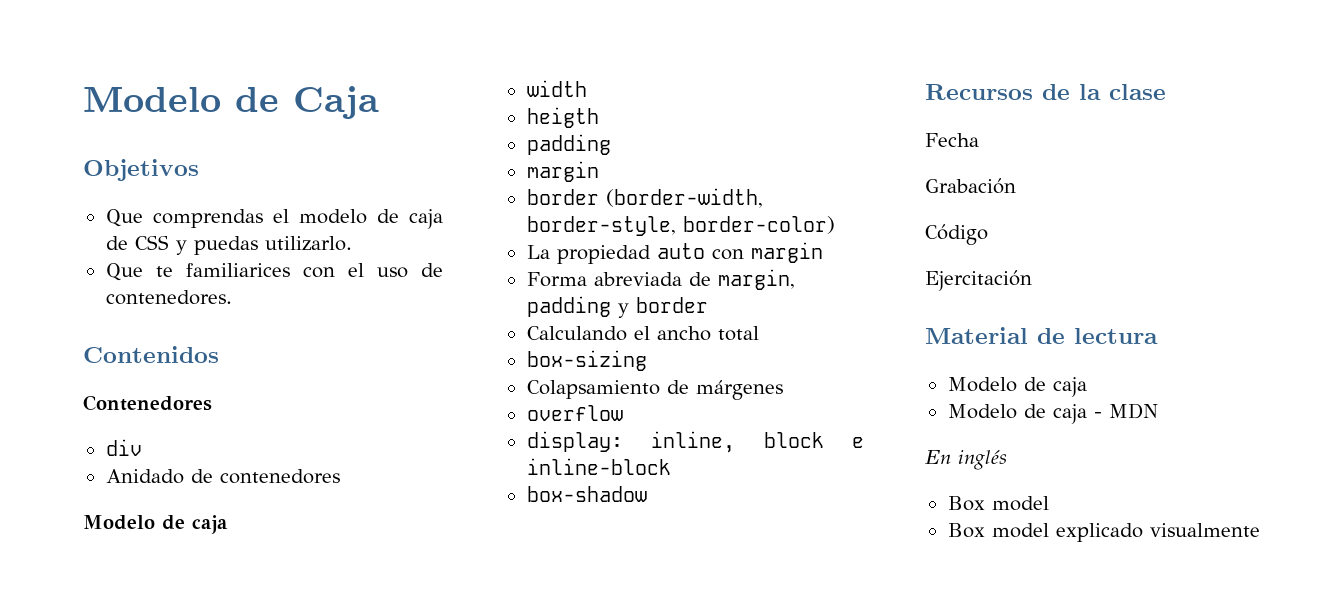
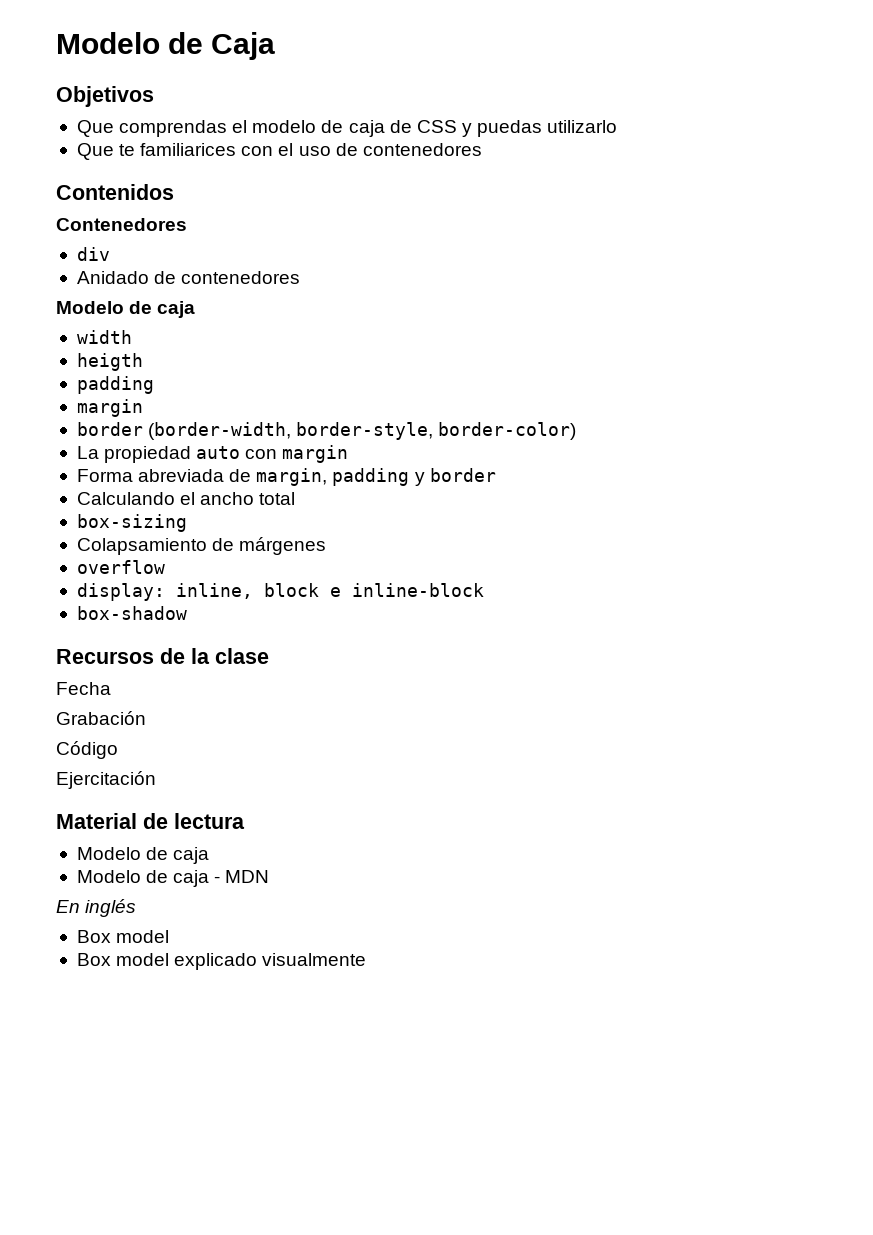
[264,236,352,251] utilizarlo. -> [547,120,618,133] utilizarlo
[105,290,232,305] contenedores. -> [362,143,482,156] contenedores

